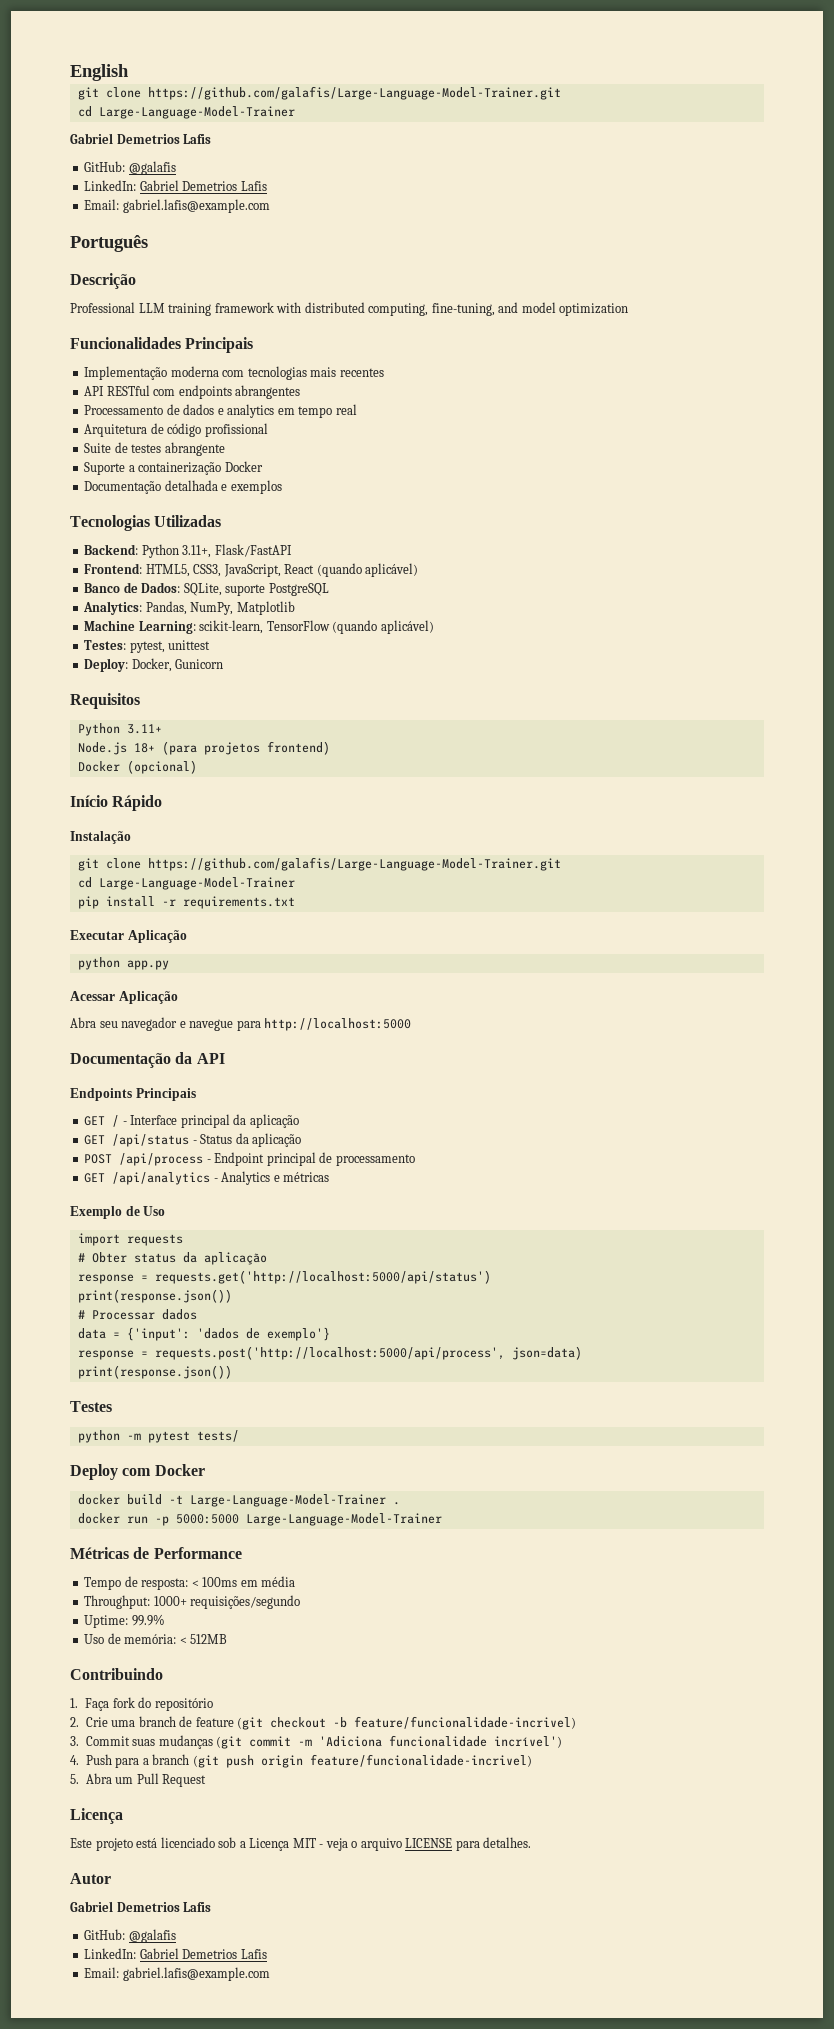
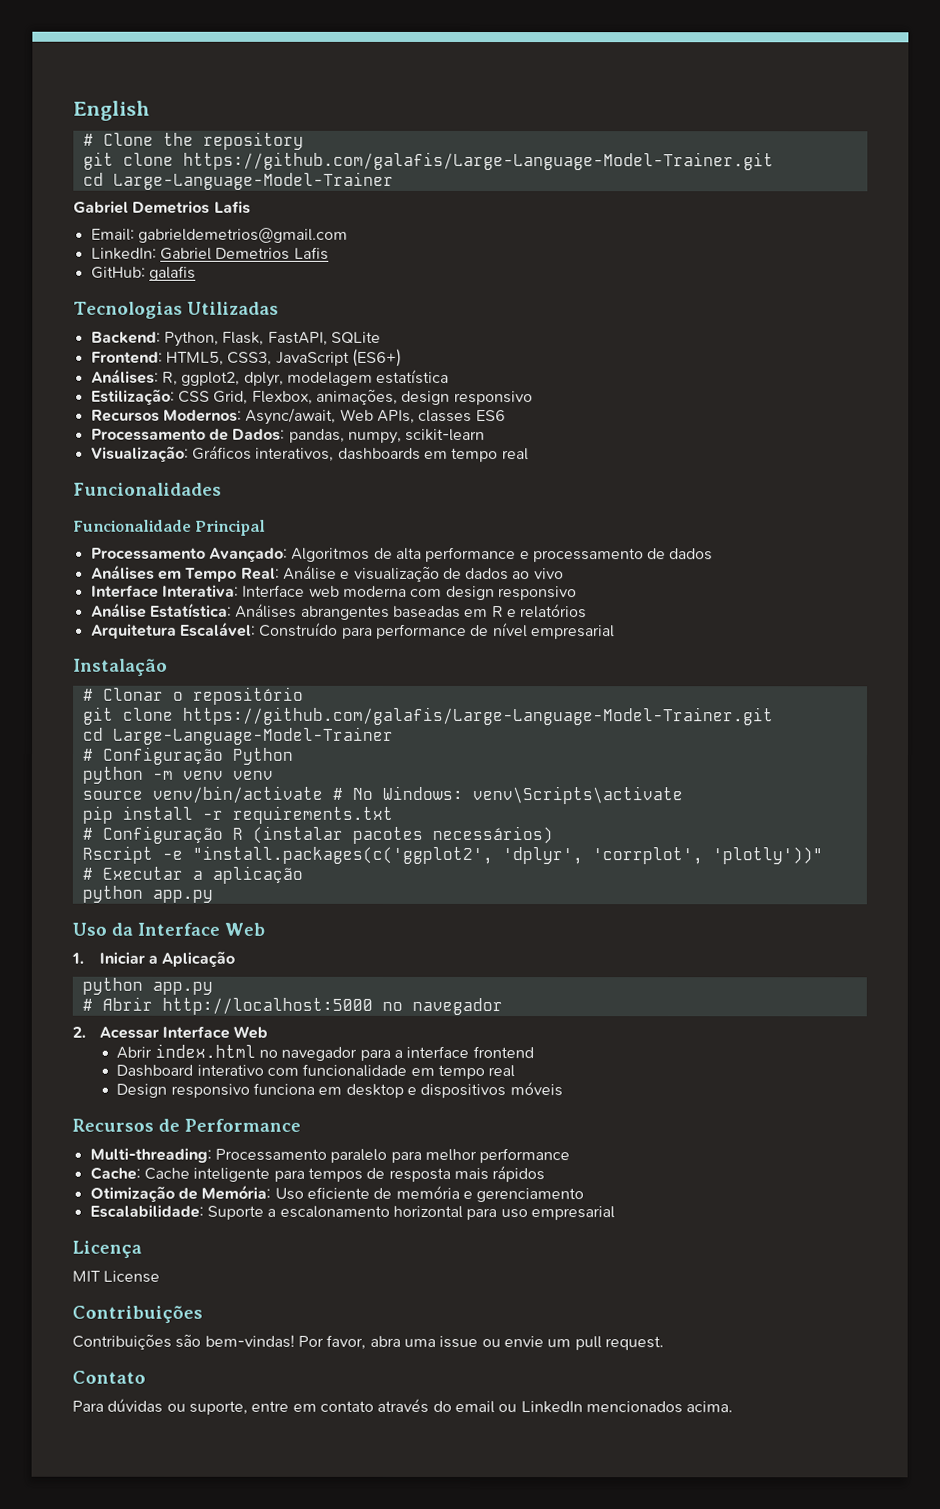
(129, 72) none -> [82,131,304,150] // # Clone the repository
[84,161,176,175] [84,180,267,191] [84,199,270,213] [70,235,148,252] [70,273,136,289] [70,302,629,316] [70,337,254,353] [84,366,384,380] [84,385,301,399] [84,404,357,418] [84,423,268,437] [84,442,225,456] [84,461,263,475] [84,480,282,494] GitHub: @galafis // LinkedIn: Gabriel Demetrios Lafis // Email: gabriel.lafis@example.com // Português // Descrição // Professional LLM training framework with distributed computing, fine-tuning, and model optimization // Funcionalidades Principais // Implementação moderna com tecnologias mais recentes // API RESTful com endpoints abrangentes // Processamento de dados e analytics em tempo real // Arquitetura de código profissional // Suite de testes abrangente // Suporte a containerização Docker // Documentação detalhada e exemplos -> [90,227,348,243] [90,246,329,260] [90,265,196,281] Email: gabrieldemetrios@gmail.com // LinkedIn: Gabriel Demetrios Lafis // GitHub: galafis
[141,544,292,558] Python 3.11+, Flask/FastAPI -> [163,331,381,347] Python, Flask, FastAPI, SQLite
[223,563,419,577] [84,582,329,596] [83,601,295,615] [84,620,434,634] [84,640,211,653] [84,658,224,672] [70,693,140,709] [77,723,162,736] [77,741,330,755] [77,760,197,774] [70,795,163,811] [70,831,131,844] [77,857,561,871] [77,877,295,890] [77,896,295,909] [70,930,187,943] [77,957,169,970] [70,991,178,1004] [70,1017,412,1031] [70,1052,225,1068] [70,1088,196,1101] [84,1114,299,1128] [84,1133,302,1147] [84,1152,415,1166] [84,1171,330,1185] [70,1206,166,1219] [77,1233,183,1246] [77,1252,267,1265] [77,1270,491,1284] [77,1289,232,1303] [77,1309,197,1320] [77,1327,330,1341] [77,1346,582,1360] [77,1365,232,1379] [70,1401,112,1412] [77,1430,239,1443] [70,1464,205,1480] [77,1494,400,1507] [77,1513,442,1526] [70,1547,242,1559] [84,1576,296,1590] [84,1595,301,1609] [84,1614,165,1628] [84,1633,228,1644] [70,1668,163,1680] [70,1697,213,1711] [70,1716,577,1730] [70,1735,563,1749] [70,1754,532,1768] [70,1773,207,1787] [70,1808,123,1824] [70,1837,532,1851] [70,1873,111,1884] [70,1901,212,1912] [84,1929,176,1943] [84,1948,267,1959] [84,1967,270,1981] JavaScript, React (quando aplicável) // Banco de Dados: SQLite, suporte PostgreSQL // Analytics: Pandas, NumPy, Matplotlib // Machine Learning: scikit-learn, TensorFlow (quando aplicável) // Testes: pytest, unittest // Deploy: Docker, Gunicorn // Requisitos // Python 3.11+ // Node.js 18+ (para projetos frontend) // Docker (opcional) // Início Rápido // Instalação // git clone https://github.com/galafis/Large-Language-Model-Trainer.git // cd Large-Language-Model-Trainer // pip install -r requirements.txt // Executar Aplicação // python app.py // Acessar Aplicação // Abra seu navegador e navegue para http://localhost:5000 // Documentação da API // Endpoints Principais // GET / - Interface principal da aplicação // GET /api/status - Status da aplicação // POST /api/process - Endpoint principal de processamento // GET /api/analytics - Analytics e métricas // Exemplo de Uso // import requests // # Obter status da aplicação // response = requests.get('http://localhost:5000/api/status') // print(response.json()) // # Processar dados // data = {'input': 'dados de exemplo'} // response = requests.post('http://localhost:5000/api/process', json=data) // print(response.json()) // Testes // python -m pytest tests/ // Deploy com Docker // docker build -t Large-Language-Model-Trainer . // docker run -p 5000:5000 Large-Language-Model-Trainer // Métricas de Performance // Tempo de resposta: < 100ms em média // Throughput: 1000+ requisições/segundo // Uptime: 99.9% // Uso de memória: < 512MB // Contribuindo // 1. Faça fork do repositório // 2. Crie uma branch de feature (git checkout -b feature/funcionalidade-incrivel) // 3. Commit suas mudanças (git commit -m 'Adiciona funcionalidade incrível') // 4. Push para a branch (git push origin feature/funcionalidade-incrivel) // 5. Abra um Pull Request // Licença // Este projeto está licenciado sob a Licença MIT - veja o arquivo LICENSE para detalhes. // Autor // Gabriel Demetrios Lafis // GitHub: @galafis // LinkedIn: Gabriel Demetrios Lafis // Email: gabriel.lafis@example.com -> [275,348,402,367] [90,368,450,387] [90,388,533,406] [90,407,506,425] [90,428,486,444] [90,445,529,463] [73,482,222,496] [73,519,267,536] [90,546,714,563] [90,564,564,582] [90,584,577,601] [90,602,588,620] [90,621,615,640] [73,658,168,677] [82,686,304,705] [82,706,774,726] [82,726,394,745] [81,746,294,765] [81,766,273,784] [81,785,683,805] [81,805,393,824] [81,825,553,845] [81,845,823,865] [81,865,303,884] [81,885,213,903] [72,922,265,936] [71,950,236,967] [81,977,213,995] [81,996,503,1016] [72,1025,269,1039] [116,1043,534,1061] [116,1063,516,1080] [116,1082,563,1099] [72,1118,301,1132] [89,1147,571,1164] [89,1166,546,1183] [89,1184,585,1203] [89,1204,615,1221] [72,1240,142,1259] [72,1270,161,1283] [72,1305,203,1324] [72,1333,664,1351] [72,1370,146,1384] [72,1398,734,1415] JavaScript (ES6+) // Análises: R, ggplot2, dplyr, modelagem estatística // Estilização: CSS Grid, Flexbox, animações, design responsivo // Recursos Modernos: Async/await, Web APIs, classes ES6 // Processamento de Dados: pandas, numpy, scikit-learn // Visualização: Gráficos interativos, dashboards em tempo real // Funcionalidades // Funcionalidade Principal // Processamento Avançado: Algoritmos de alta performance e processamento de dados // Análises em Tempo Real: Análise e visualização de dados ao vivo // Interface Interativa: Interface web moderna com design responsivo // Análise Estatística: Análises abrangentes baseadas em R e relatórios // Arquitetura Escalável: Construído para performance de nível empresarial // Instalação // # Clonar o repositório // git clone https://github.com/galafis/Large-Language-Model-Trainer.git // cd Large-Language-Model-Trainer // # Configuração Python // python -m venv venv // source venv/bin/activate # No Windows: venv\Scripts\activate // pip install -r requirements.txt // # Configuração R (instalar pacotes necessários) // Rscript -e "install.packages(c('ggplot2', 'dplyr', 'corrplot', 'plotly'))" // # Executar a aplicação // python app.py // Uso da Interface Web // 1. Iniciar a Aplicação // python app.py // # Abrir http://localhost:5000 no navegador // 2. Acessar Interface Web // Abrir index.html no navegador para a interface frontend // Dashboard interativo com funcionalidade em tempo real // Design responsivo funciona em desktop e dispositivos móveis // Recursos de Performance // Multi-threading: Processamento paralelo para melhor performance // Cache: Cache inteligente para tempos de resposta mais rápidos // Otimização de Memória: Uso eficiente de memória e gerenciamento // Escalabilidade: Suporte a escalonamento horizontal para uso empresarial // Licença // MIT License // Contribuições // Contribuições são bem-vindas! Por favor, abra uma issue ou envie um pull request. // Contato // Para dúvidas ou suporte, entre em contato através do email ou LinkedIn mencionados acima.

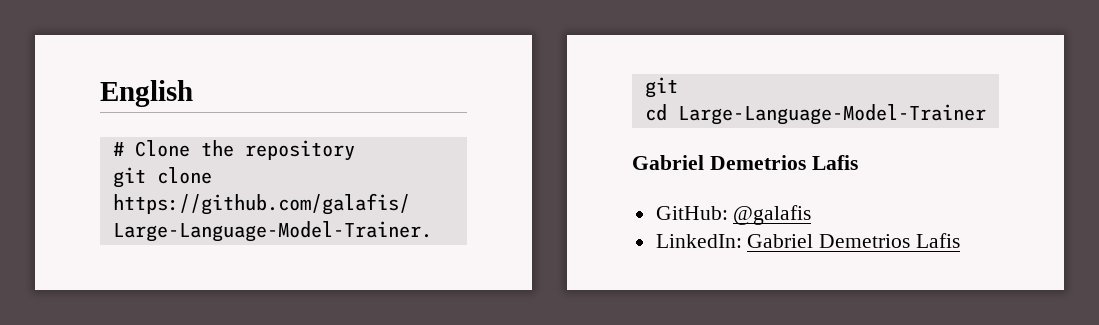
[90,227,348,243] Email: gabrieldemetrios@gmail.com -> [655,205,812,225] GitHub: @galafis
[90,265,196,281] [73,301,279,319] [90,331,381,347] [90,348,402,367] [90,368,450,387] [90,388,533,406] [90,407,506,425] [90,428,486,444] [90,445,529,463] [73,482,222,496] [73,519,267,536] [90,546,714,563] [90,564,564,582] [90,584,577,601] [90,602,588,620] [90,621,615,640] [73,658,168,677] [82,686,304,705] [82,706,774,726] [82,726,394,745] [81,746,294,765] [81,766,273,784] [81,785,683,805] [81,805,393,824] [81,825,553,845] [81,845,823,865] [81,865,303,884] [81,885,213,903] [72,922,265,936] [71,950,236,967] [81,977,213,995] [81,996,503,1016] [72,1025,269,1039] [116,1043,534,1061] [116,1063,516,1080] [116,1082,563,1099] [72,1118,301,1132] [89,1147,571,1164] [89,1166,546,1183] [89,1184,585,1203] [89,1204,615,1221] [72,1240,142,1259] [72,1270,161,1283] [72,1305,203,1324] [72,1333,664,1351] [72,1370,146,1384] [72,1398,734,1415] // GitHub: galafis // Tecnologias Utilizadas // Backend: Python, Flask, FastAPI, SQLite // Frontend: HTML5, CSS3, JavaScript (ES6+) // Análises: R, ggplot2, dplyr, modelagem estatística // Estilização: CSS Grid, Flexbox, animações, design responsivo // Recursos Modernos: Async/await, Web APIs, classes ES6 // Processamento de Dados: pandas, numpy, scikit-learn // Visualização: Gráficos interativos, dashboards em tempo real // Funcionalidades // Funcionalidade Principal // Processamento Avançado: Algoritmos de alta performance e processamento de dados // Análises em Tempo Real: Análise e visualização de dados ao vivo // Interface Interativa: Interface web moderna com design responsivo // Análise Estatística: Análises abrangentes baseadas em R e relatórios // Arquitetura Escalável: Construído para performance de nível empresarial // Instalação // # Clonar o repositório // git clone https://github.com/galafis/Large-Language-Model-Trainer.git // cd Large-Language-Model-Trainer // # Configuração Python // python -m venv venv // source venv/bin/activate # No Windows: venv\Scripts\activate // pip install -r requirements.txt // # Configuração R (instalar pacotes necessários) // Rscript -e "install.packages(c('ggplot2', 'dplyr', 'corrplot', 'plotly'))" // # Executar a aplicação // python app.py // Uso da Interface Web // 1. Iniciar a Aplicação // python app.py // # Abrir http://localhost:5000 no navegador // 2. Acessar Interface Web // Abrir index.html no navegador para a interface frontend // Dashboard interativo com funcionalidade em tempo real // Design responsivo funciona em desktop e dispositivos móveis // Recursos de Performance // Multi-threading: Processamento paralelo para melhor performance // Cache: Cache inteligente para tempos de resposta mais rápidos // Otimização de Memória: Uso eficiente de memória e gerenciamento // Escalabilidade: Suporte a escalonamento horizontal para uso empresarial // Licença // MIT License // Contribuições // Contribuições são bem-vindas! Por favor, abra uma issue ou envie um pull request. // Contato // Para dúvidas ou suporte, entre em contato através do email ou LinkedIn mencionados acima. -> (961, 240) none

